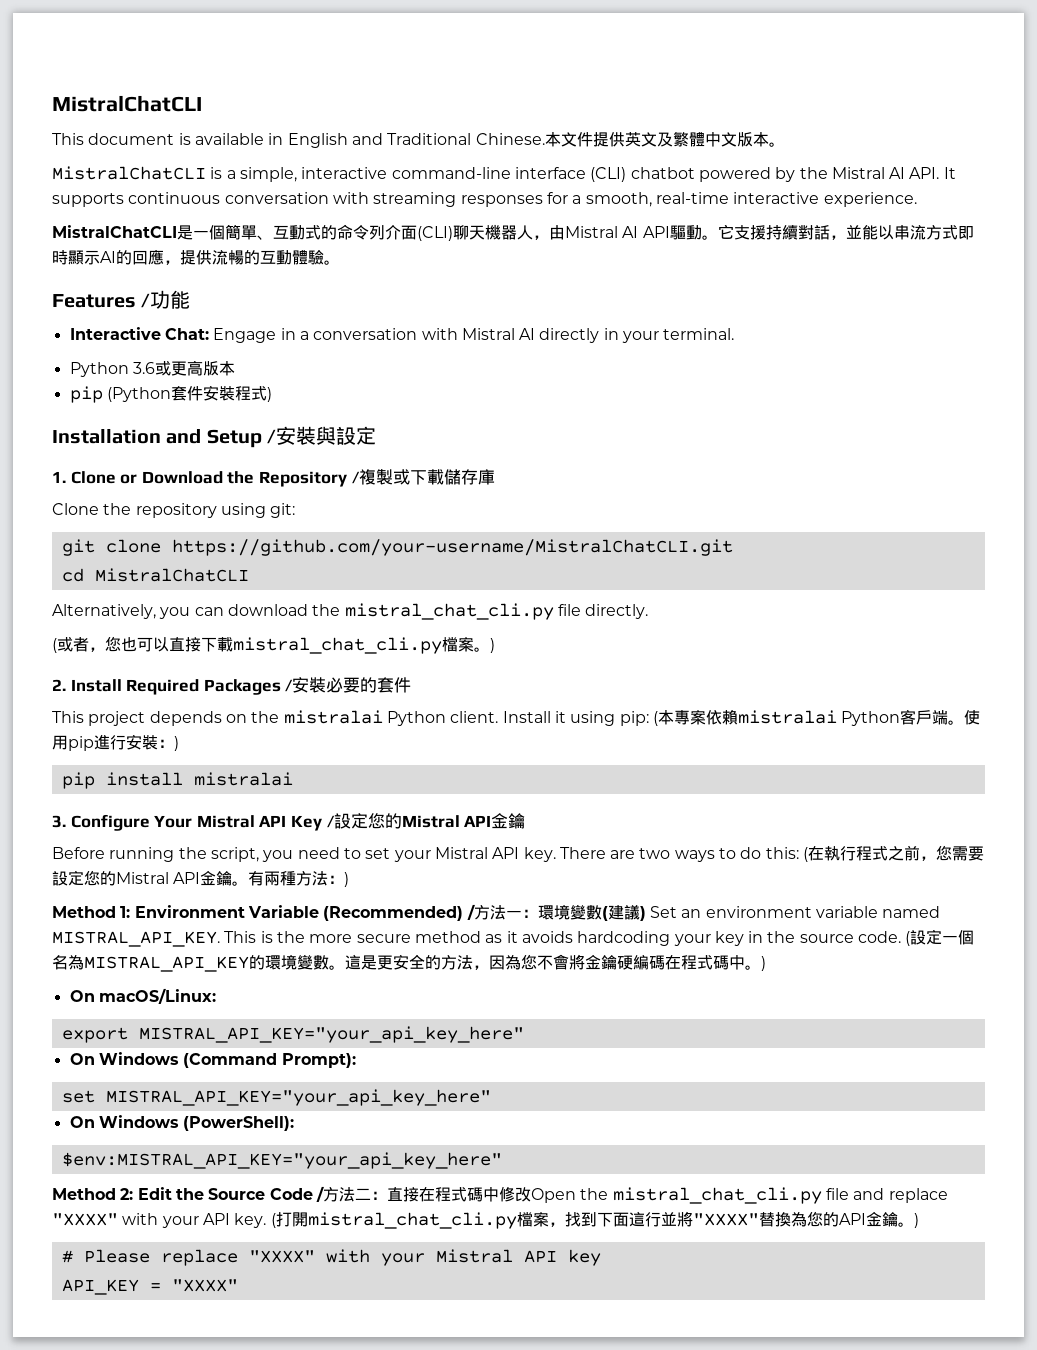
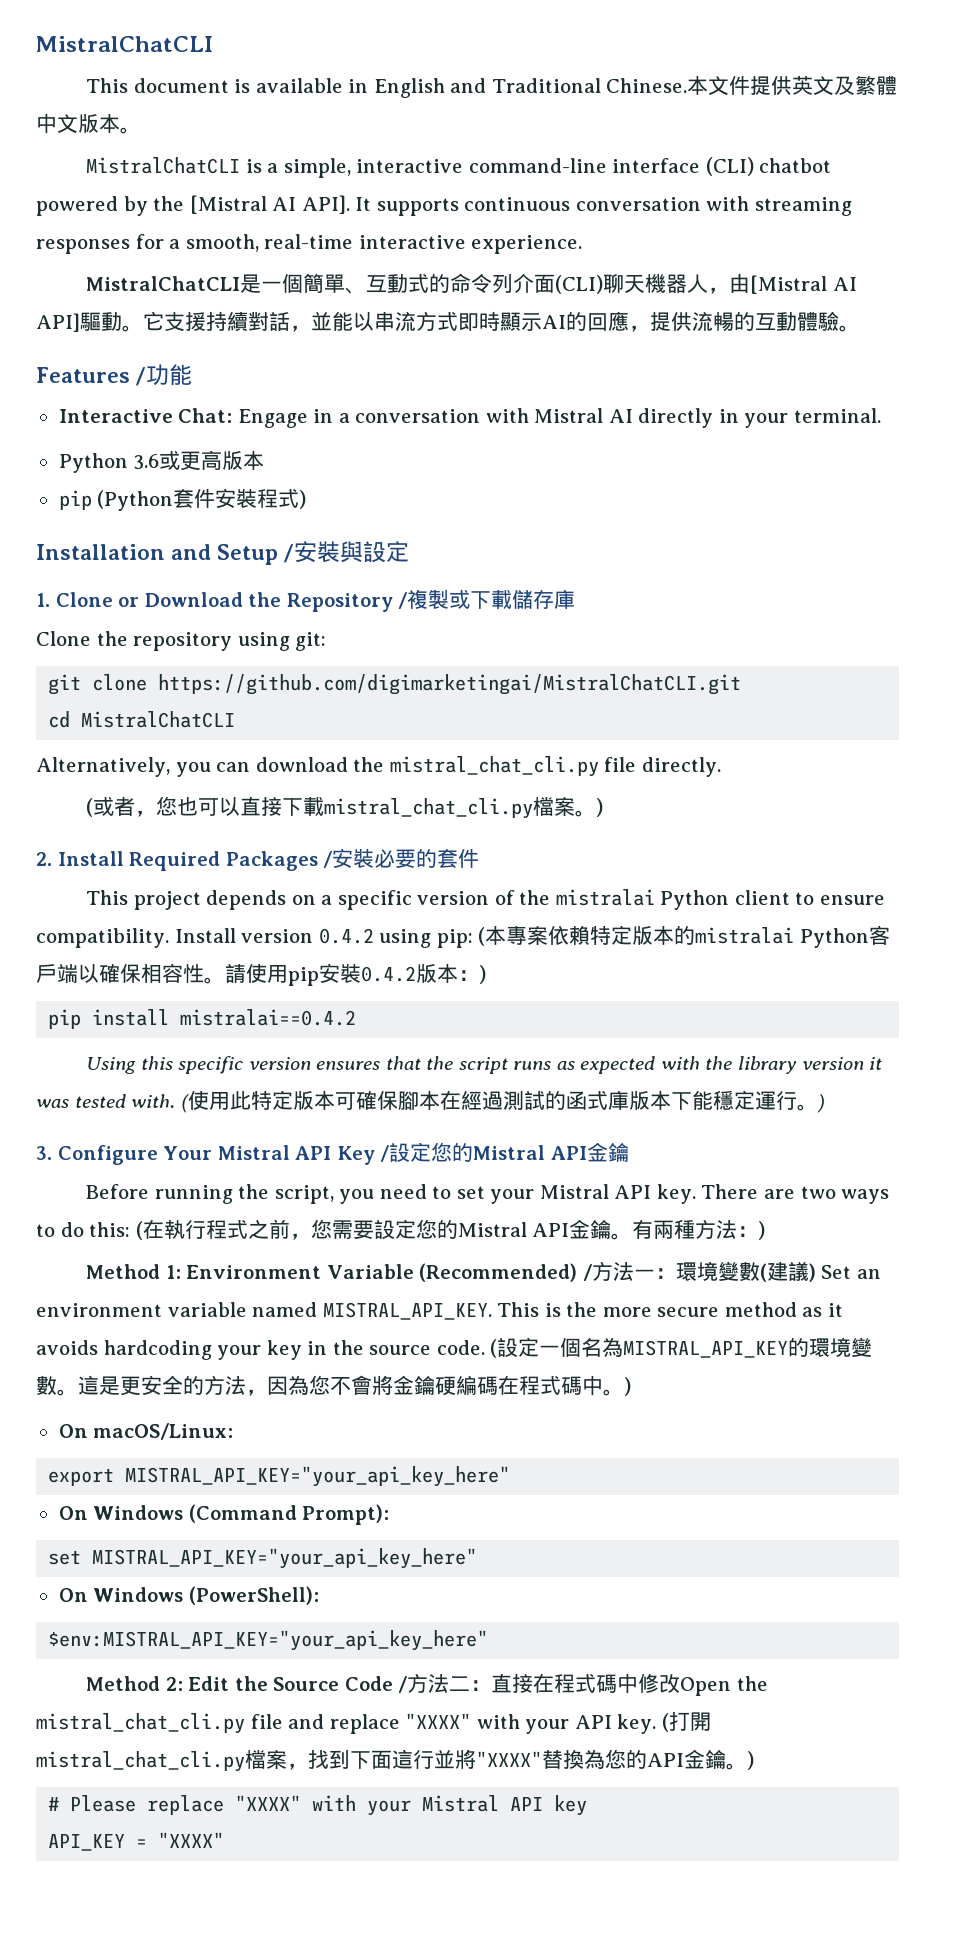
[831,167,940,179] Mistral AI API. -> [189,195,350,214] [Mistral AI API].
[565,226,670,238] Mistral AI API -> [750,275,857,294] [36,313,80,332] [Mistral AI API]
[171,539,733,556] https://github.com/your-username/MistralChatCLI.git -> [158,674,742,695] https://github.com/digimarketingai/MistralChatCLI.git
[251,710,566,726] the mistralai Python client. Install it -> [321,889,885,910] [36,928,374,948] a specific version of the mistralai Python client to ensure compatibility. Install version 0.4.2
(738, 717) none -> [590,925,696,945] 特定版本的
[948,710,981,725] [52,734,179,751] [61,772,293,789] 。使用pip進行安裝：) // pip install mistralai -> [78,963,486,986] [48,1009,357,1029] [86,1056,883,1074] [36,1090,825,1113] 以確保相容性。請使用pip安裝0.4.2版本：) // pip install mistralai==0.4.2 // Using this specific version ensures that the script runs as expected with the library version it was tested with. (使用此特定版本可確保腳本在經過測試的函式庫版本下能穩定運行。)

